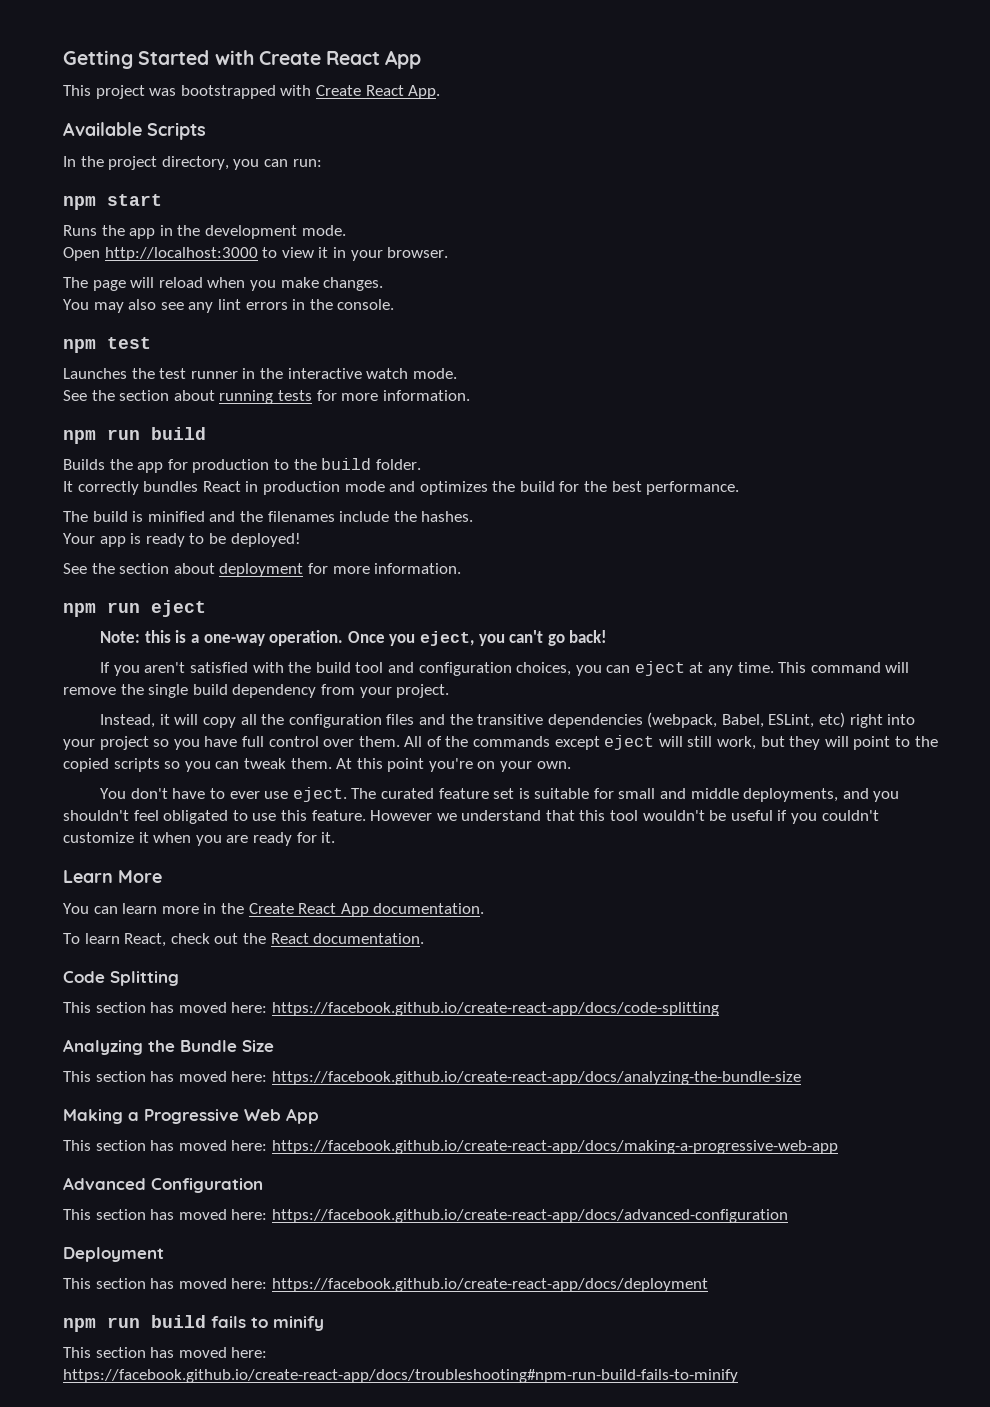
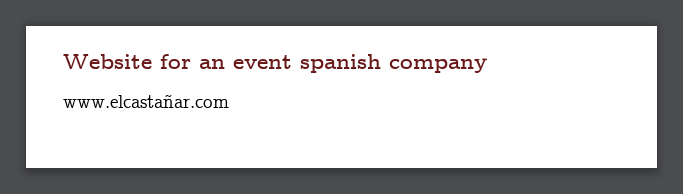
[63,50,422,69] [63,85,441,99] [63,122,206,140] [63,156,322,170] [63,194,162,210] [63,225,346,239] [63,247,449,261] [63,277,384,291] [63,299,395,313] [63,337,151,353] [63,368,457,379] [63,390,470,404] [63,427,206,444] [63,458,421,473] [63,481,740,495] [63,511,474,522] [63,533,301,547] [63,563,462,577] [63,600,206,617] [100,630,608,646] [100,661,910,676] [63,684,450,698] [100,712,916,728] [63,735,938,750] [63,758,571,772] [100,787,900,802] [63,810,879,824] [63,832,336,846] [63,870,162,883] [63,903,485,917] [63,933,425,947] [63,971,179,986] [63,1002,719,1016] [63,1039,274,1055] [63,1071,801,1085] [63,1108,319,1124] [63,1140,838,1154] [63,1177,263,1193] [63,1209,788,1223] [63,1247,164,1262] [63,1278,708,1292] [63,1315,324,1332] [63,1347,268,1358] [63,1369,738,1383] Getting Started with Create React App // This project was bootstrapped with Create React App. // Available Scripts // In the project directory, you can run: // npm start // Runs the app in the development mode. // Open http://localhost:3000 to view it in your browser. // The page will reload when you make changes. // You may also see any lint errors in the console. // npm test // Launches the test runner in the interactive watch mode. // See the section about running tests for more information. // npm run build // Builds the app for production to the build folder. // It correctly bundles React in production mode and optimizes the build for the best performance. // The build is minified and the filenames include the hashes. // Your app is ready to be deployed! // See the section about deployment for more information. // npm run eject // Note: this is a one-way operation. Once you eject, you can't go back! // If you aren't satisfied with the build tool and configuration choices, you can eject at any time. This command will remove the single build dependency from your project. // Instead, it will copy all the configuration files and the transitive dependencies (webpack, Babel, ESLint, etc) right into your project so you have full control over them. All of the commands except eject will still work, but they will point to the copied scripts so you can tweak them. At this point you're on your own. // You don't have to ever use eject. The curated feature set is suitable for small and middle deployments, and you shouldn't feel obligated to use this feature. However we understand that this tool wouldn't be useful if you couldn't customize it when you are ready for it. // Learn More // You can learn more in the Create React App documentation. // To learn React, check out the React documentation. // Code Splitting // This section has moved here: https://facebook.github.io/create-react-app/docs/code-splitting // Analyzing the Bundle Size // This section has moved here: https://facebook.github.io/create-react-app/docs/analyzing-the-bundle-size // Making a Progressive Web App // This section has moved here: https://facebook.github.io/create-react-app/docs/making-a-progressive-web-app // Advanced Configuration // This section has moved here: https://facebook.github.io/create-react-app/docs/advanced-configuration // Deployment // This section has moved here: https://facebook.github.io/create-react-app/docs/deployment // npm run build fails to minify // This section has moved here: https://facebook.github.io/create-react-app/docs/troubleshooting#npm-run-build-fails-to-minify -> [63,54,487,73] [63,94,229,108] Website for an event spanish company // www.elcastañar.com

